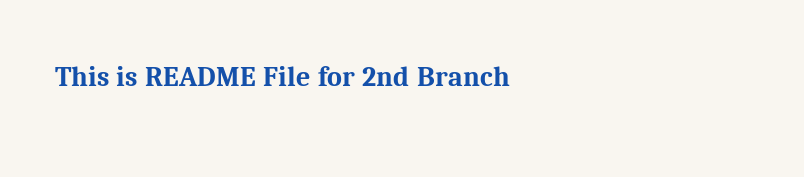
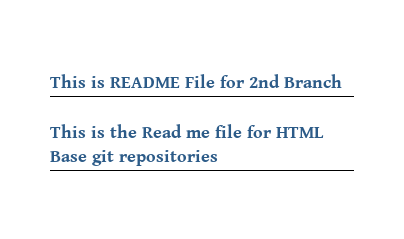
(510, 76) none -> [50,124,324,138] [50,150,218,166] // This is the Read me file for HTML Base git repositories

